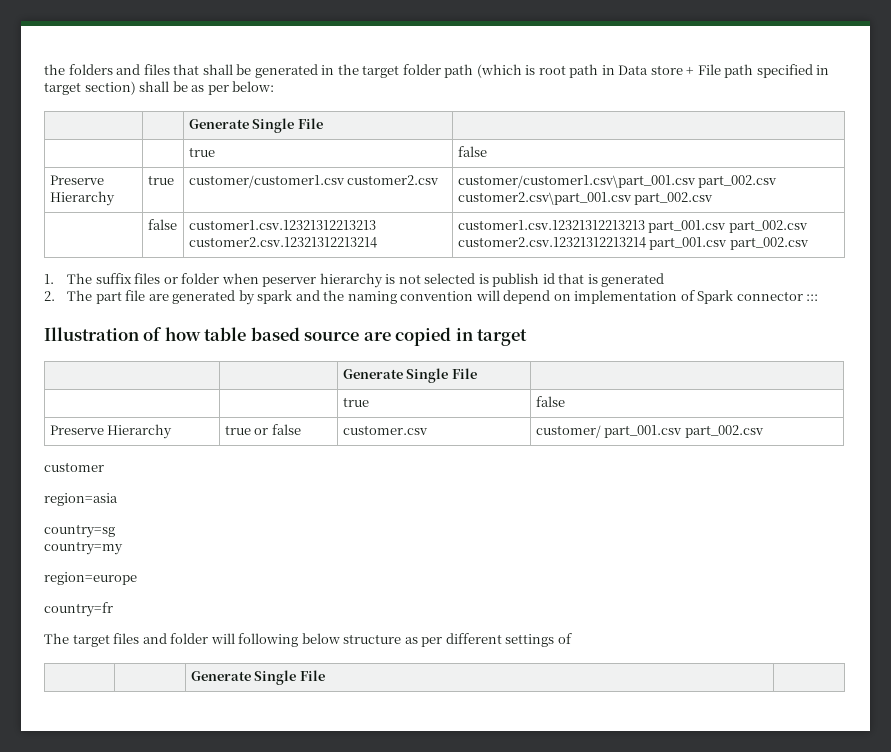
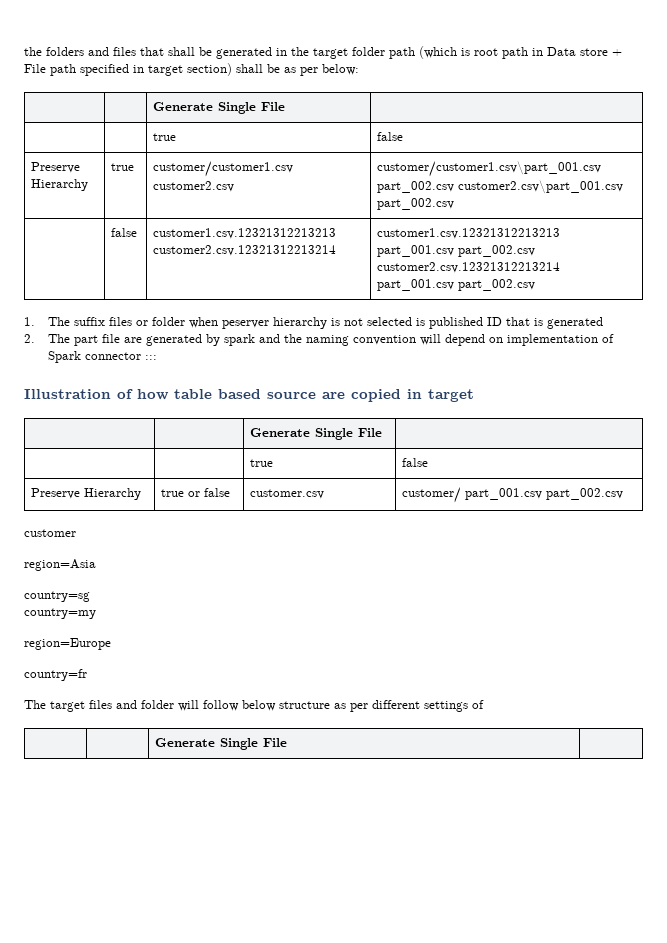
[492,273,555,287] publish id -> [428,317,502,329] published ID
[44,493,118,506] region=asia -> [24,559,96,571] region=Asia
[44,572,137,585] region=europe -> [24,638,111,650] region=Europe
[238,633,299,647] following -> [203,700,239,711] follow

